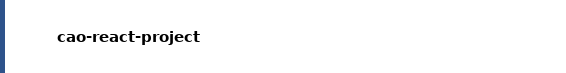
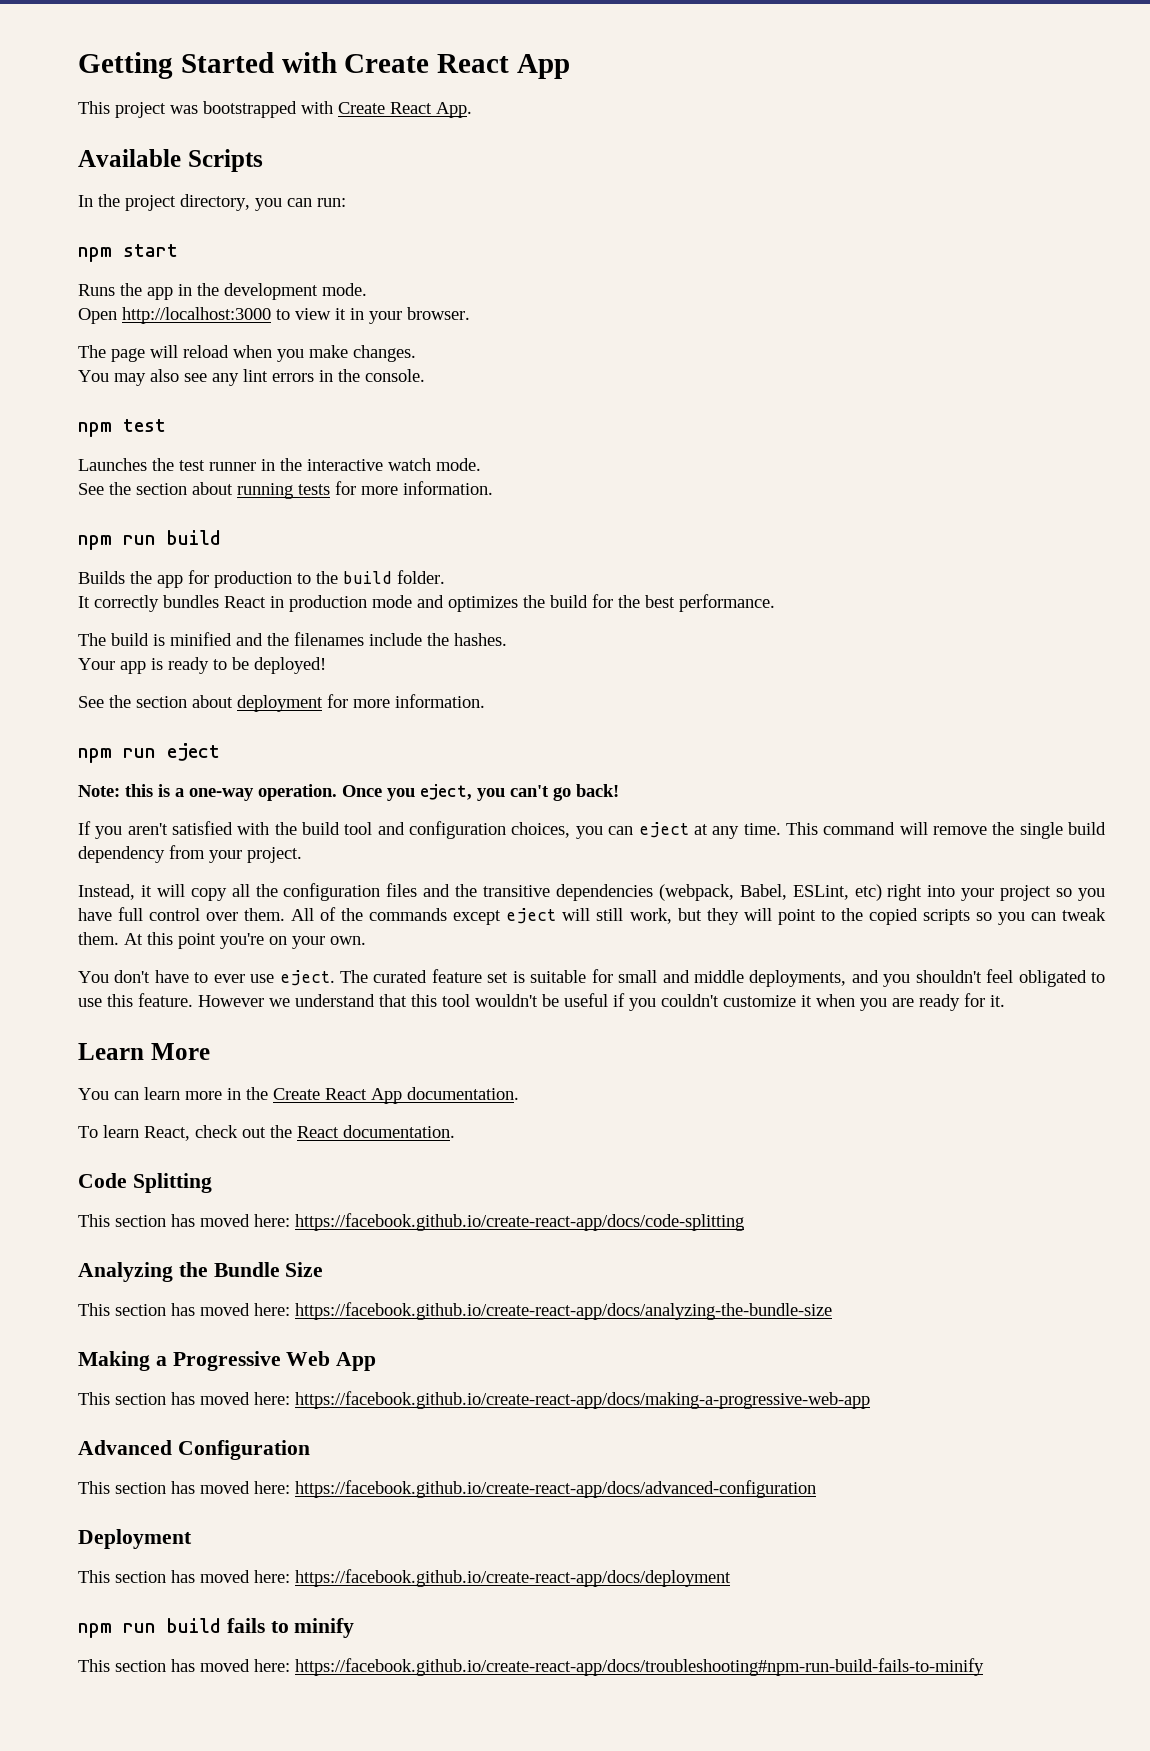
[57,31,200,45] cao-react-project -> [78,52,571,79] [78,101,472,118] [78,149,263,172] [78,194,346,211] [78,244,178,262] [78,283,367,300] [78,307,470,324] [78,345,416,362] [78,369,425,386] [78,419,166,437] [78,458,481,471] [78,481,493,499] [78,530,221,550] [78,570,445,588] [78,594,775,612] [78,632,507,646] [78,657,326,674] [78,694,485,712] [78,743,220,763] [78,784,619,801] [78,821,1106,839] [78,845,302,863] [78,883,1106,901] [78,907,1106,925] [78,932,366,949] [78,969,1105,987] [78,993,1005,1011] [78,1043,210,1060] [78,1087,519,1104] [78,1125,455,1141] [78,1173,212,1193] [78,1213,744,1231] [78,1262,324,1282] [78,1302,832,1320] [78,1351,377,1371] [78,1391,870,1409] [78,1440,310,1460] [78,1480,816,1498] [78,1529,192,1549] [78,1569,731,1587] [78,1618,355,1638] [78,1658,984,1676] Getting Started with Create React App // This project was bootstrapped with Create React App. // Available Scripts // In the project directory, you can run: // npm start // Runs the app in the development mode. // Open http://localhost:3000 to view it in your browser. // The page will reload when you make changes. // You may also see any lint errors in the console. // npm test // Launches the test runner in the interactive watch mode. // See the section about running tests for more information. // npm run build // Builds the app for production to the build folder. // It correctly bundles React in production mode and optimizes the build for the best performance. // The build is minified and the filenames include the hashes. // Your app is ready to be deployed! // See the section about deployment for more information. // npm run eject // Note: this is a one-way operation. Once you eject, you can't go back! // If you aren't satisfied with the build tool and configuration choices, you can eject at any time. This command will remove the single build dependency from your project. // Instead, it will copy all the configuration files and the transitive dependencies (webpack, Babel, ESLint, etc) right into your project so you have full control over them. All of the commands except eject will still work, but they will point to the copied scripts so you can tweak them. At this point you're on your own. // You don't have to ever use eject. The curated feature set is suitable for small and middle deployments, and you shouldn't feel obligated to use this feature. However we understand that this tool wouldn't be useful if you couldn't customize it when you are ready for it. // Learn More // You can learn more in the Create React App documentation. // To learn React, check out the React documentation. // Code Splitting // This section has moved here: https://facebook.github.io/create-react-app/docs/code-splitting // Analyzing the Bundle Size // This section has moved here: https://facebook.github.io/create-react-app/docs/analyzing-the-bundle-size // Making a Progressive Web App // This section has moved here: https://facebook.github.io/create-react-app/docs/making-a-progressive-web-app // Advanced Configuration // This section has moved here: https://facebook.github.io/create-react-app/docs/advanced-configuration // Deployment // This section has moved here: https://facebook.github.io/create-react-app/docs/deployment // npm run build fails to minify // This section has moved here: https://facebook.github.io/create-react-app/docs/troubleshooting#npm-run-build-fails-to-minify

